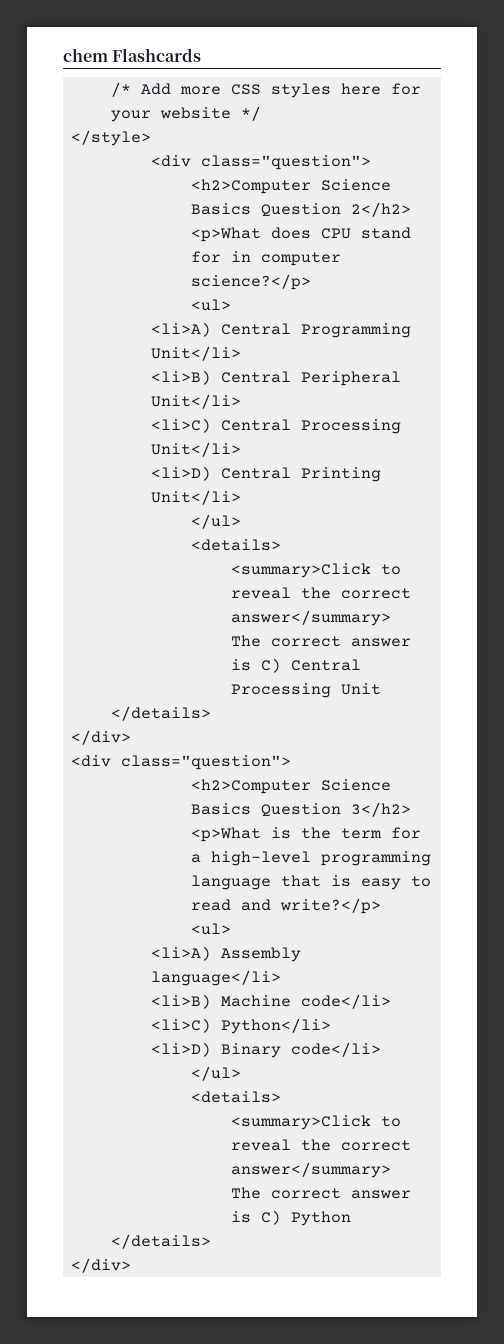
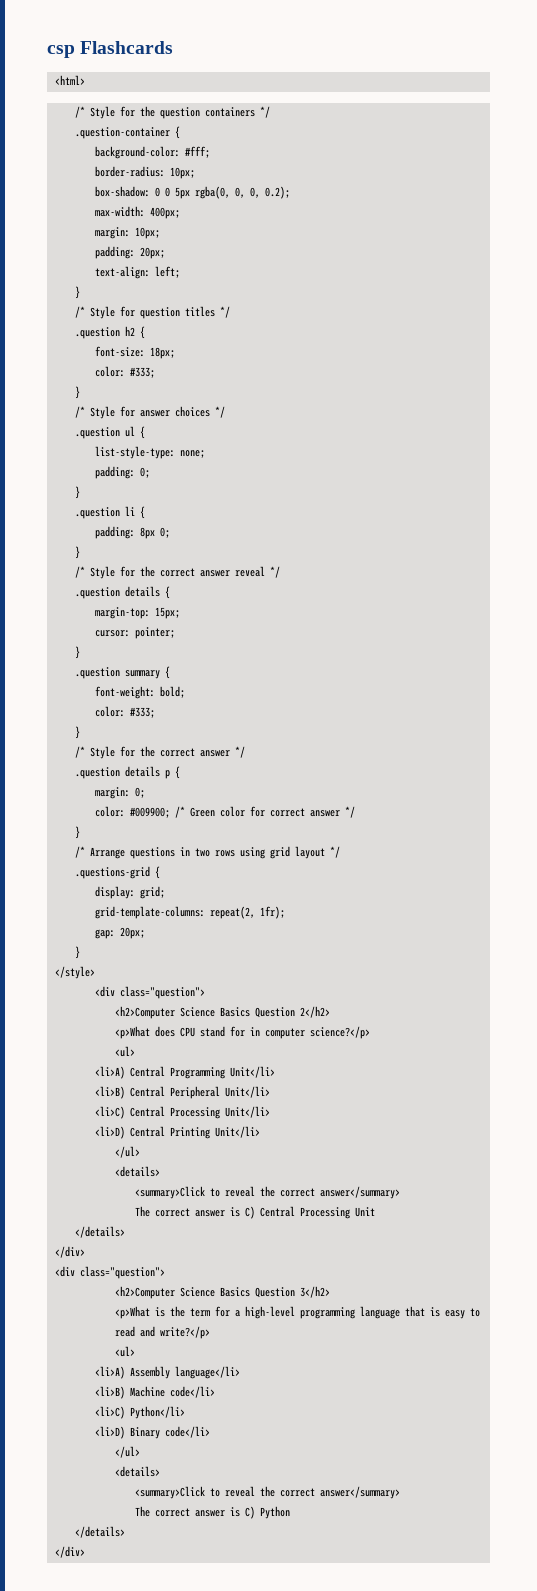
[63,48,108,62] chem -> [47,45,75,58] csp
[110,82,421,98] [110,106,261,122] // /* Add more CSS styles here for your website */ -> [54,75,85,85] [74,106,270,119] [74,126,180,139] [94,146,210,159] [94,166,195,179] [94,186,290,199] [94,206,180,219] [94,227,160,239] [94,246,165,259] [94,266,180,279] [74,286,80,299] [74,306,230,319] [74,326,145,339] [94,346,175,359] [94,366,155,378] [74,386,80,399] [74,406,225,419] [74,426,145,439] [94,446,205,459] [94,466,150,479] [74,486,80,499] [74,506,145,519] [94,526,170,539] [74,546,80,559] [74,566,280,579] [74,586,170,599] [94,607,180,619] [94,627,175,639] [74,646,80,659] [74,666,170,679] [94,686,185,699] [94,706,155,718] [74,726,80,739] [74,746,245,759] [74,766,180,779] [94,787,145,799] [94,806,355,818] [74,826,80,839] [74,846,340,859] [74,866,160,879] [94,886,165,899] [94,906,285,919] [94,927,145,939] [74,946,80,959] // <html> // /* Style for the question containers */ // .question-container { // background-color: #fff; // border-radius: 10px; // box-shadow: 0 0 5px rgba(0, 0, 0, 0.2); // max-width: 400px; // margin: 10px; // padding: 20px; // text-align: left; // } // /* Style for question titles */ // .question h2 { // font-size: 18px; // color: #333; // } // /* Style for answer choices */ // .question ul { // list-style-type: none; // padding: 0; // } // .question li { // padding: 8px 0; // } // /* Style for the correct answer reveal */ // .question details { // margin-top: 15px; // cursor: pointer; // } // .question summary { // font-weight: bold; // color: #333; // } // /* Style for the correct answer */ // .question details p { // margin: 0; // color: #009900; /* Green color for correct answer */ // } // /* Arrange questions in two rows using grid layout */ // .questions-grid { // display: grid; // grid-template-columns: repeat(2, 1fr); // gap: 20px; // }

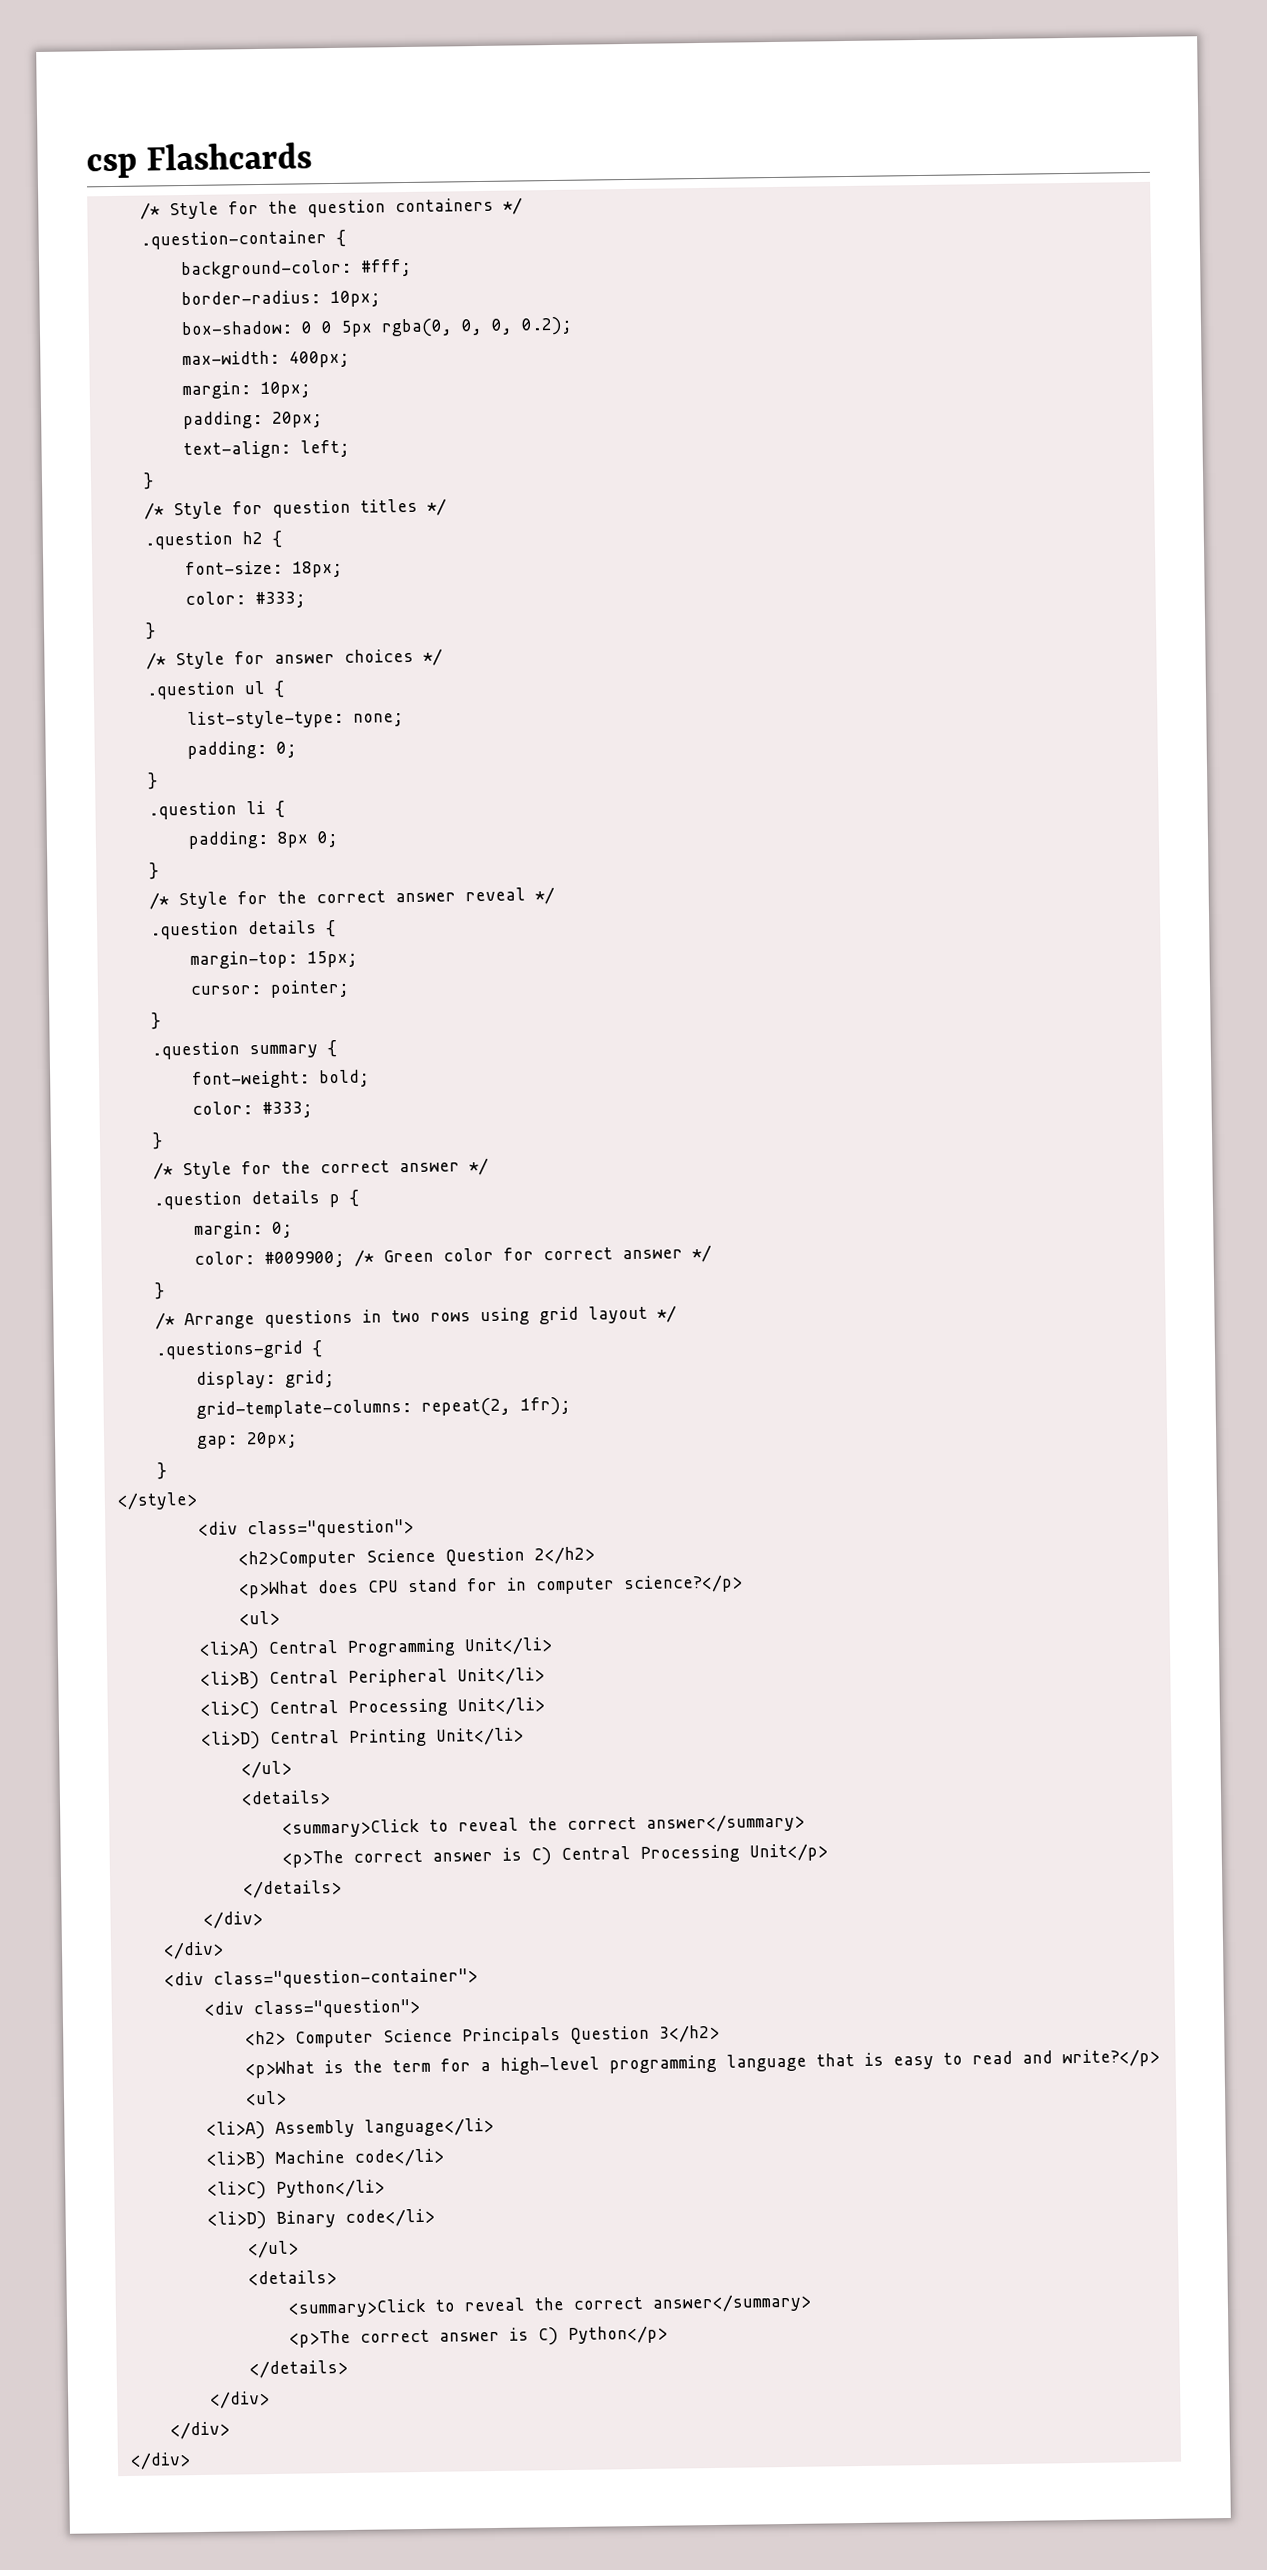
[54,75,85,85] // <html> -> (313, 156) none
[219,1007,250,1017] Basics -> (436, 1555) none
[134,1206,150,1217] The -> [281,1849,344,1868] <p>The
[354,1207,375,1217] [74,1226,125,1238] [54,1246,85,1258] [54,1266,165,1279] [114,1286,250,1299] Unit // </details> // </div> // <div class="question"> // <h2>Computer Science Basics -> [748,1843,828,1862] [242,1880,342,1899] [202,1911,263,1929] [162,1941,224,1960] [163,1968,478,1989] [203,1998,420,2019] [244,2027,561,2048] Unit</p> // </details> // </div> // </div> // <div class="question-container"> // <div class="question"> // <h2> Computer Science Principals
[134,1506,290,1519] [74,1526,125,1538] [54,1546,85,1558] The correct answer is C) Python // </details> // </div> -> [288,2325,668,2348] [248,2359,348,2379] [209,2391,270,2409] [169,2421,230,2440] [129,2452,191,2470] <p>The correct answer is C) Python</p> // </details> // </div> // </div> // </div>

